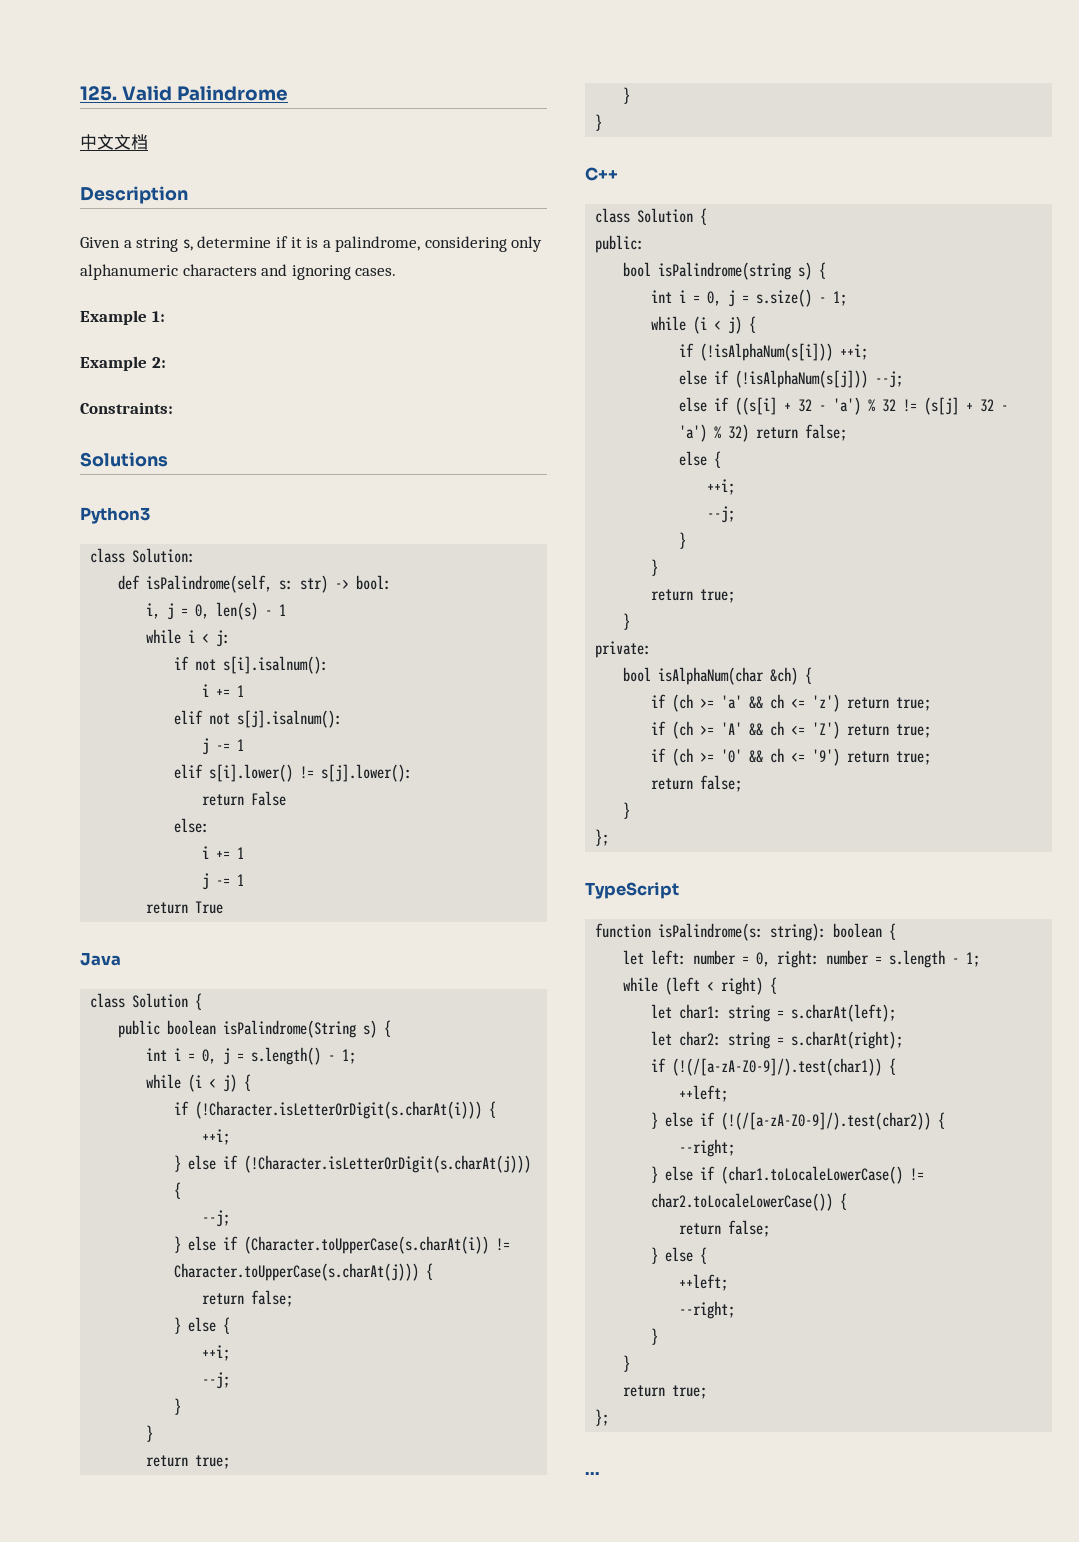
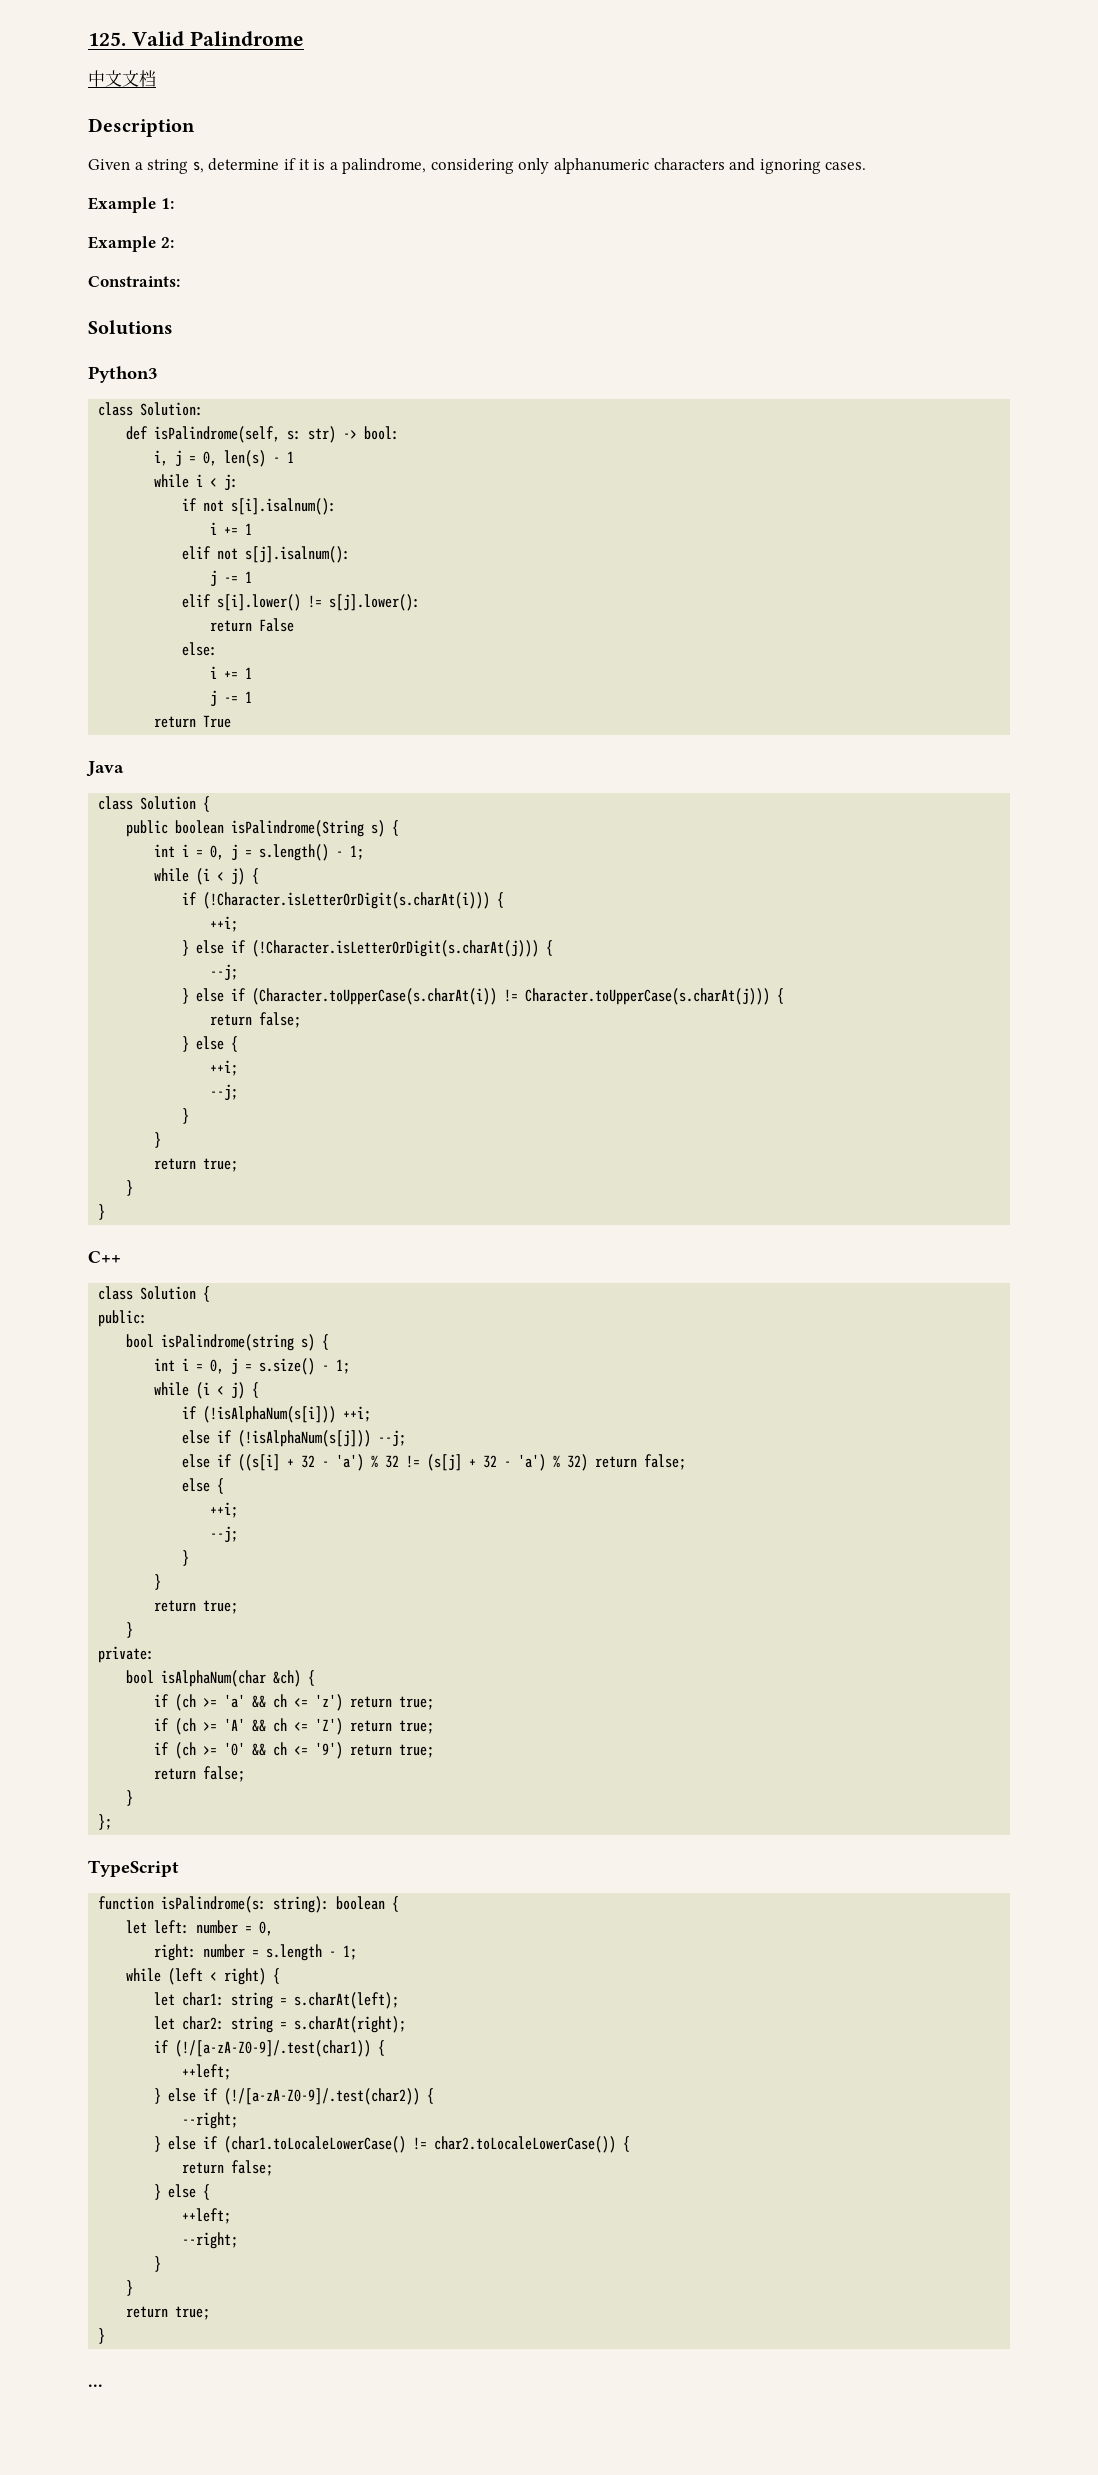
(771, 959) none -> (274, 1928) //
[672,1058,883,1076] (!(/[a-zA-Z0-9]/).test(char1)) -> [175,2040,372,2057] (!/[a-zA-Z0-9]/.test(char1))
[721,1112,932,1130] (!(/[a-zA-Z0-9]/).test(char2)) -> [224,2088,421,2105] (!/[a-zA-Z0-9]/.test(char2))
[595,1409,610,1426] }; -> [98,2328,106,2344] }

